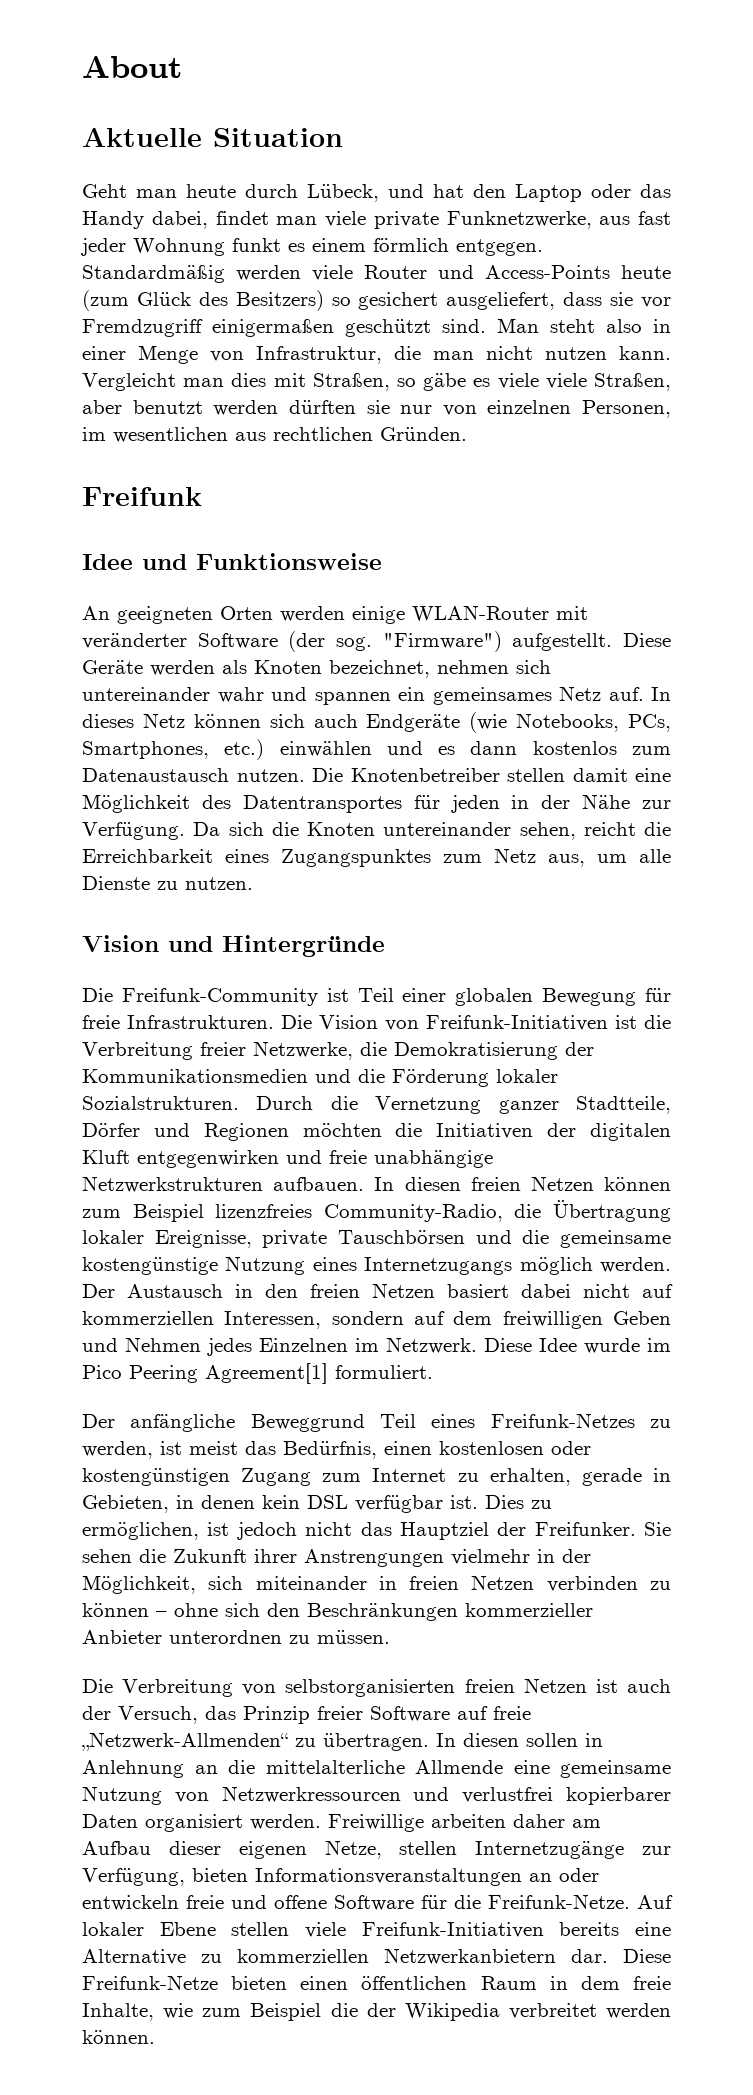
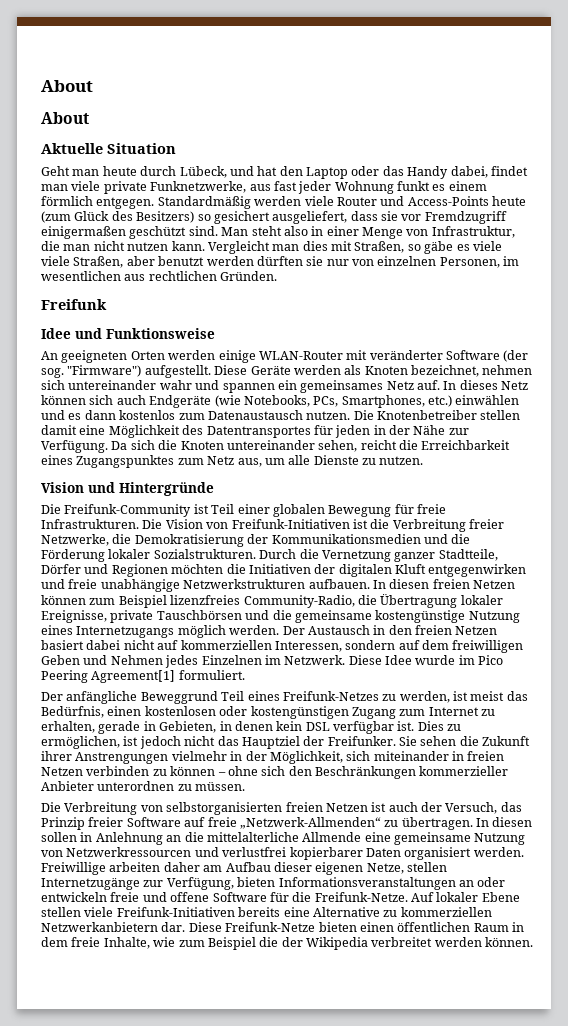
[82,56,182,78] About -> [41,80,93,92] [41,112,89,124] About // About

